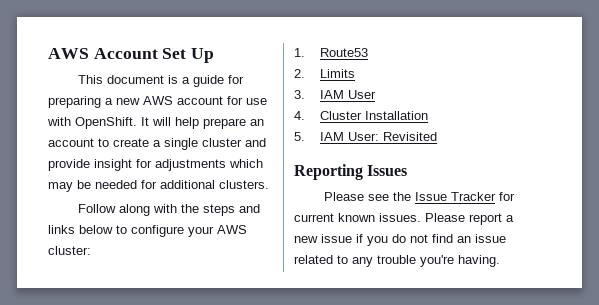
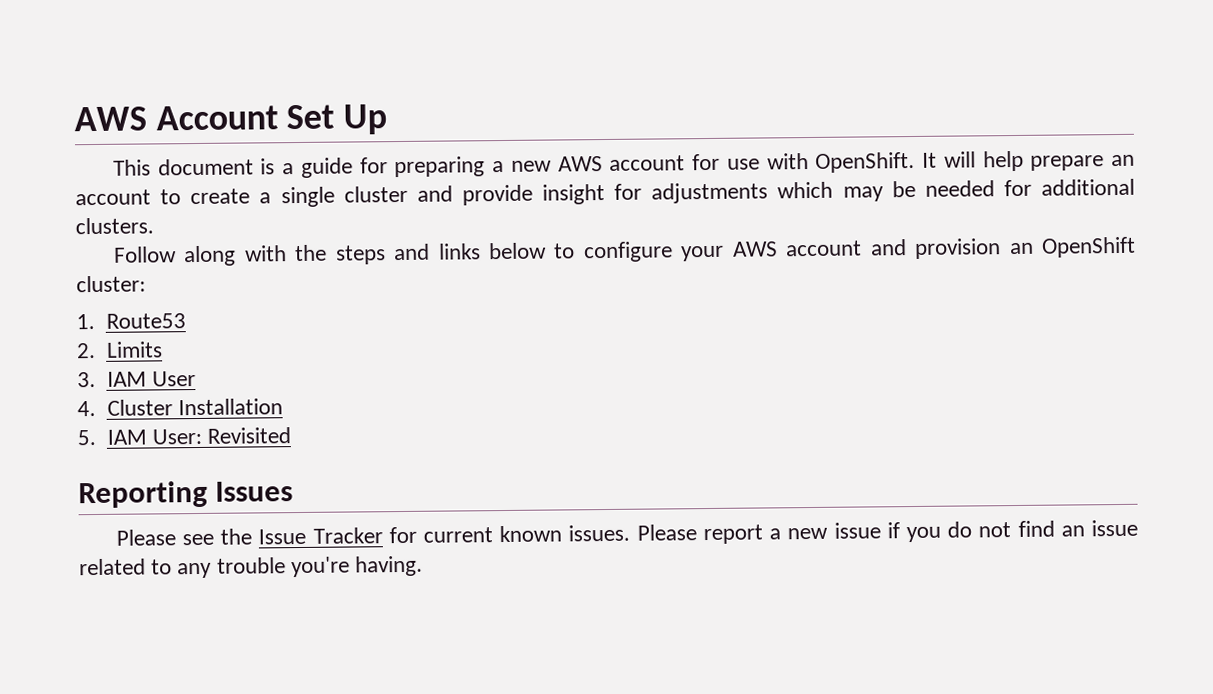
(247, 229) none -> [785,236,1136,259] account and provision an OpenShift

